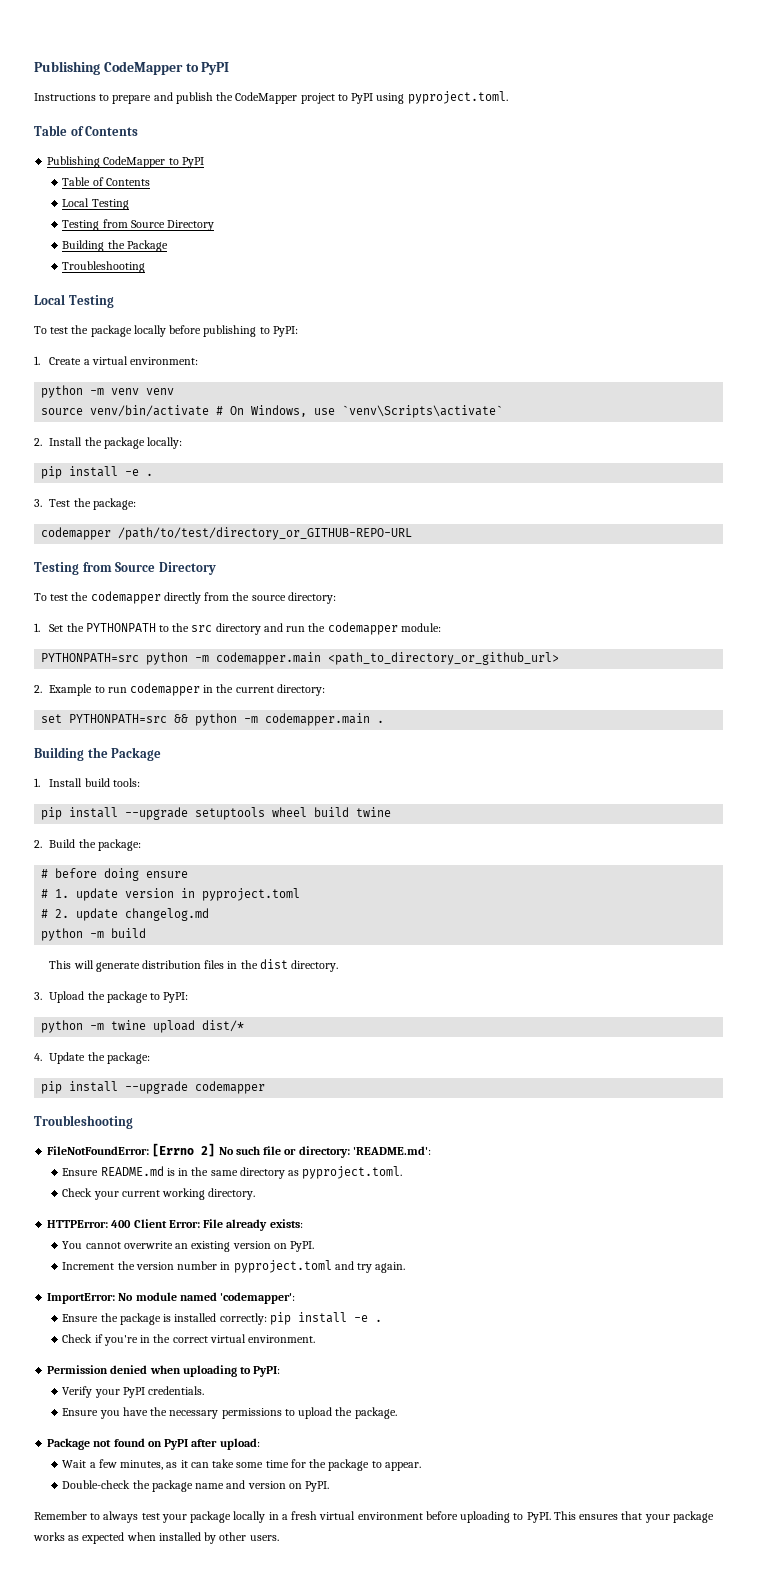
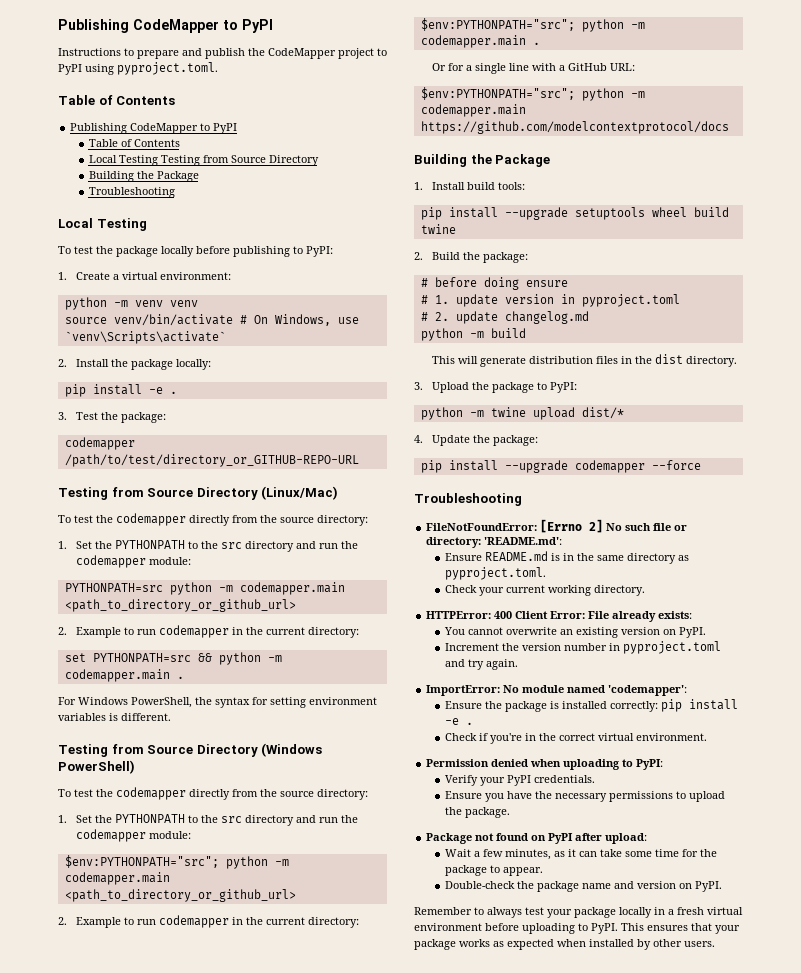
(129, 204) // -> (158, 160) none
(216, 568) none -> [261,486,339,500] (Linux/Mac)
(385, 721) none -> [58,697,377,708] [58,713,171,721] [58,743,323,757] [58,760,135,774] [58,787,368,800] [58,814,359,826] [76,829,192,842] [64,855,289,869] [64,872,170,885] [64,889,296,902] [58,915,360,928] [420,18,645,32] [420,35,540,48] [432,63,636,74] [420,87,645,101] [420,104,526,117] [420,121,729,134] // For Windows PowerShell, the syntax for setting environment variables is different. // Testing from Source Directory (Windows PowerShell) // To test the codemapper directly from the source directory: // 1. Set the PYTHONPATH to the src directory and run the codemapper module: // $env:PYTHONPATH="src"; python -m codemapper.main <path_to_directory_or_github_url> // 2. Example to run codemapper in the current directory: // $env:PYTHONPATH="src"; python -m codemapper.main . // Or for a single line with a GitHub URL: // $env:PYTHONPATH="src"; python -m codemapper.main https://github.com/modelcontextprotocol/docs
(266, 1087) none -> [651,460,701,470] --force

